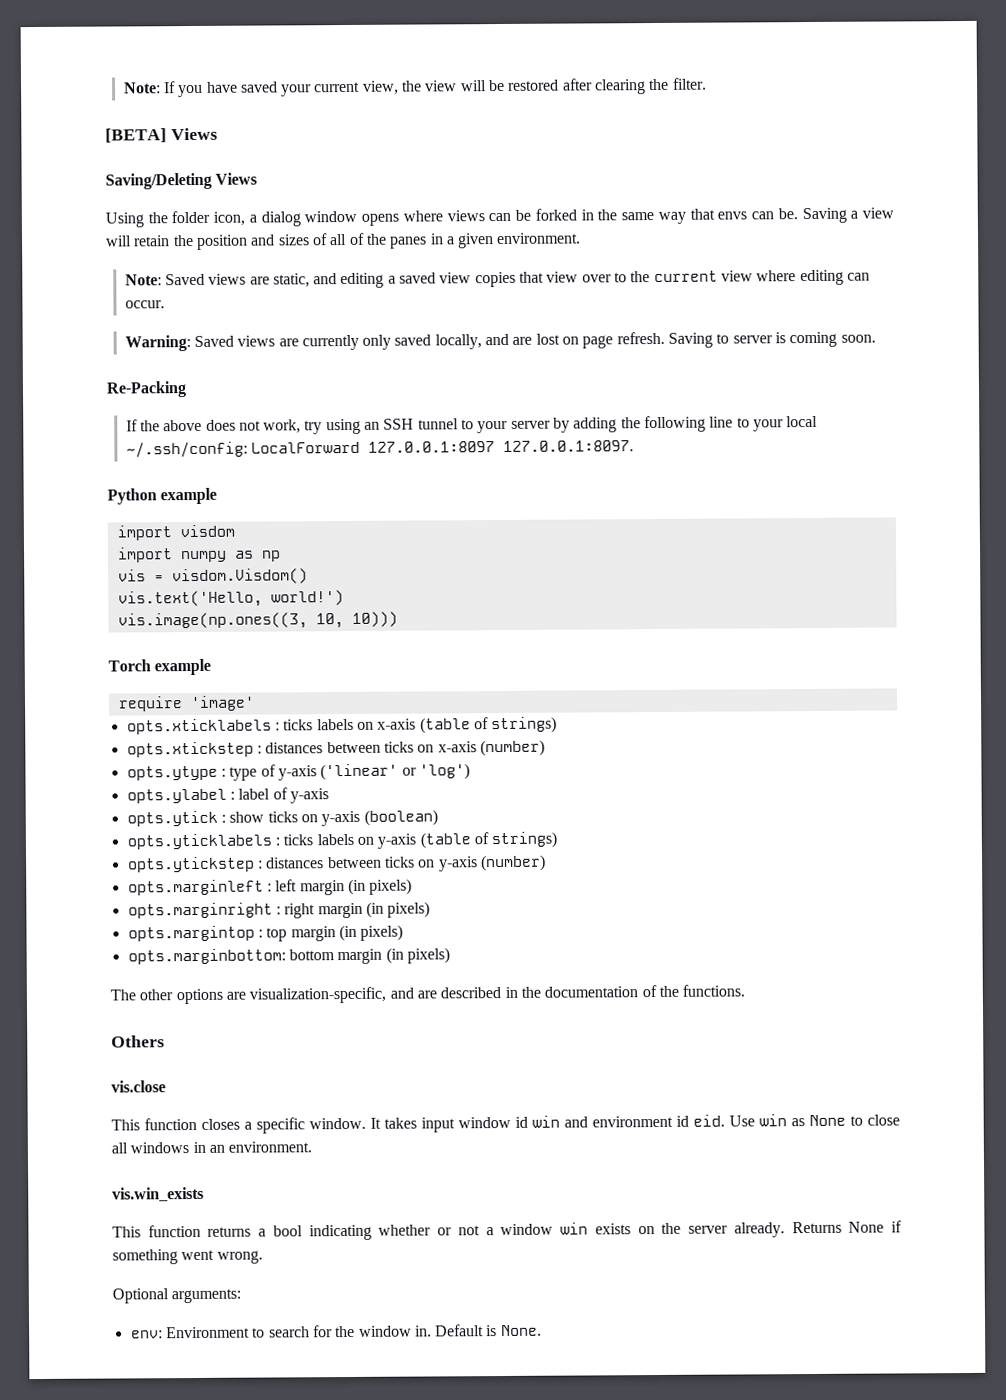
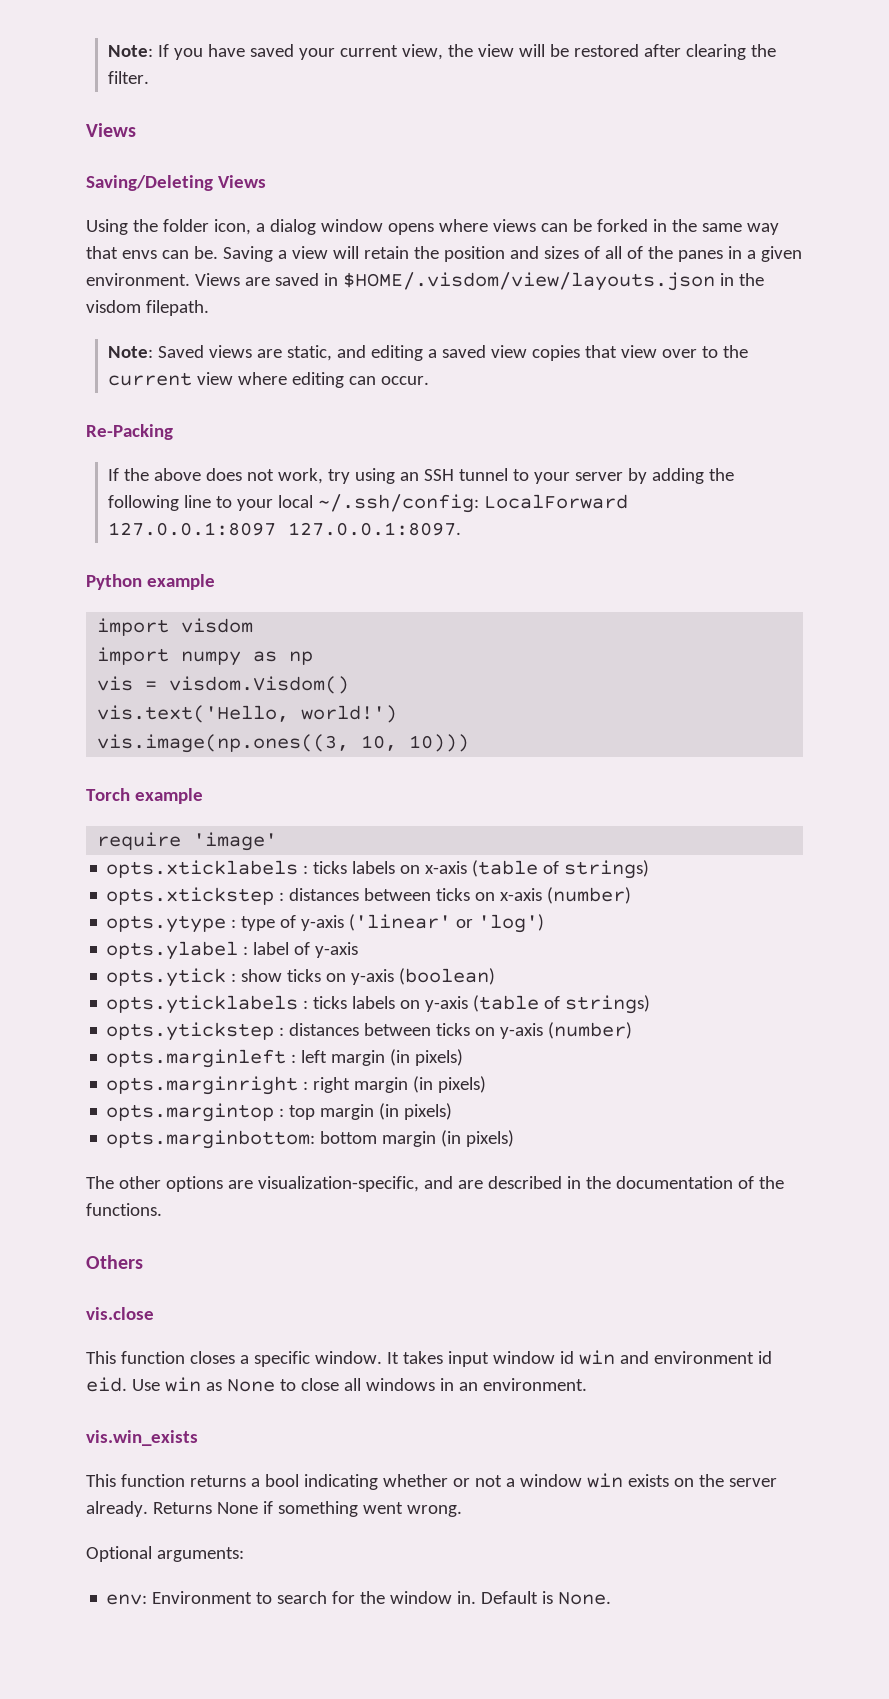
[105,128,167,143] [BETA] -> (149, 77) none
(582, 238) none -> [194,272,764,291] [86,300,209,316] Views are saved in $HOME/.visdom/view/layouts.json in the visdom filepath.
[124,331,876,352] // Warning: Saved views are currently only saved locally, and are lost on page refresh. Saving to server is coming soon. -> (429, 380) none

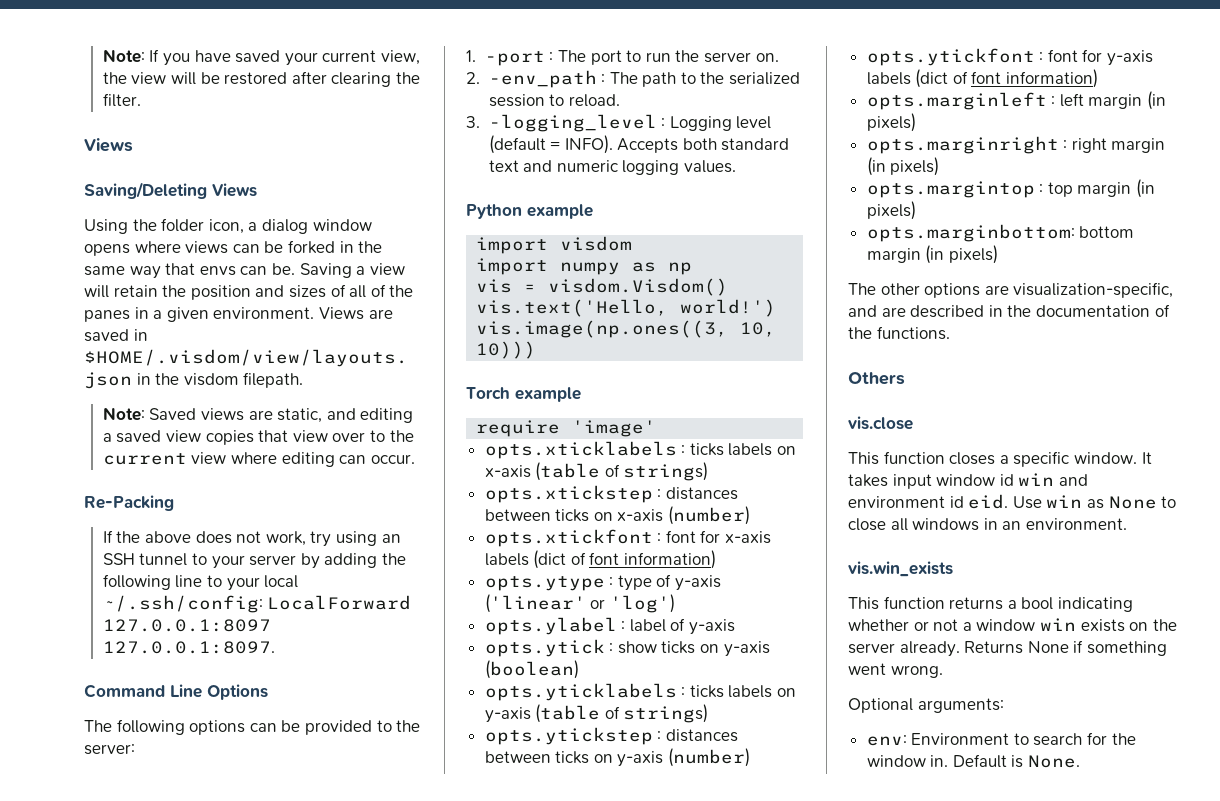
(461, 529) none -> [84,684,268,700] [84,719,421,735] [84,744,135,755] [466,50,779,66] [466,70,801,88] [488,94,620,107] [466,114,772,132] [488,135,790,154] [488,160,736,175] // Command Line Options // The following options can be provided to the server: // 1. -port : The port to run the server on. // 2. -env_path : The path to the serialized session to reload. // 3. -logging_level : Logging level (default = INFO). Accepts both standard text and numeric logging values.
(632, 895) none -> [484,529,772,547] [484,550,717,569] // opts.xtickfont : font for x-axis labels (dict of font information)
(633, 1030) none -> [866,48,1154,66] [866,69,1099,88] // opts.ytickfont : font for y-axis labels (dict of font information)

